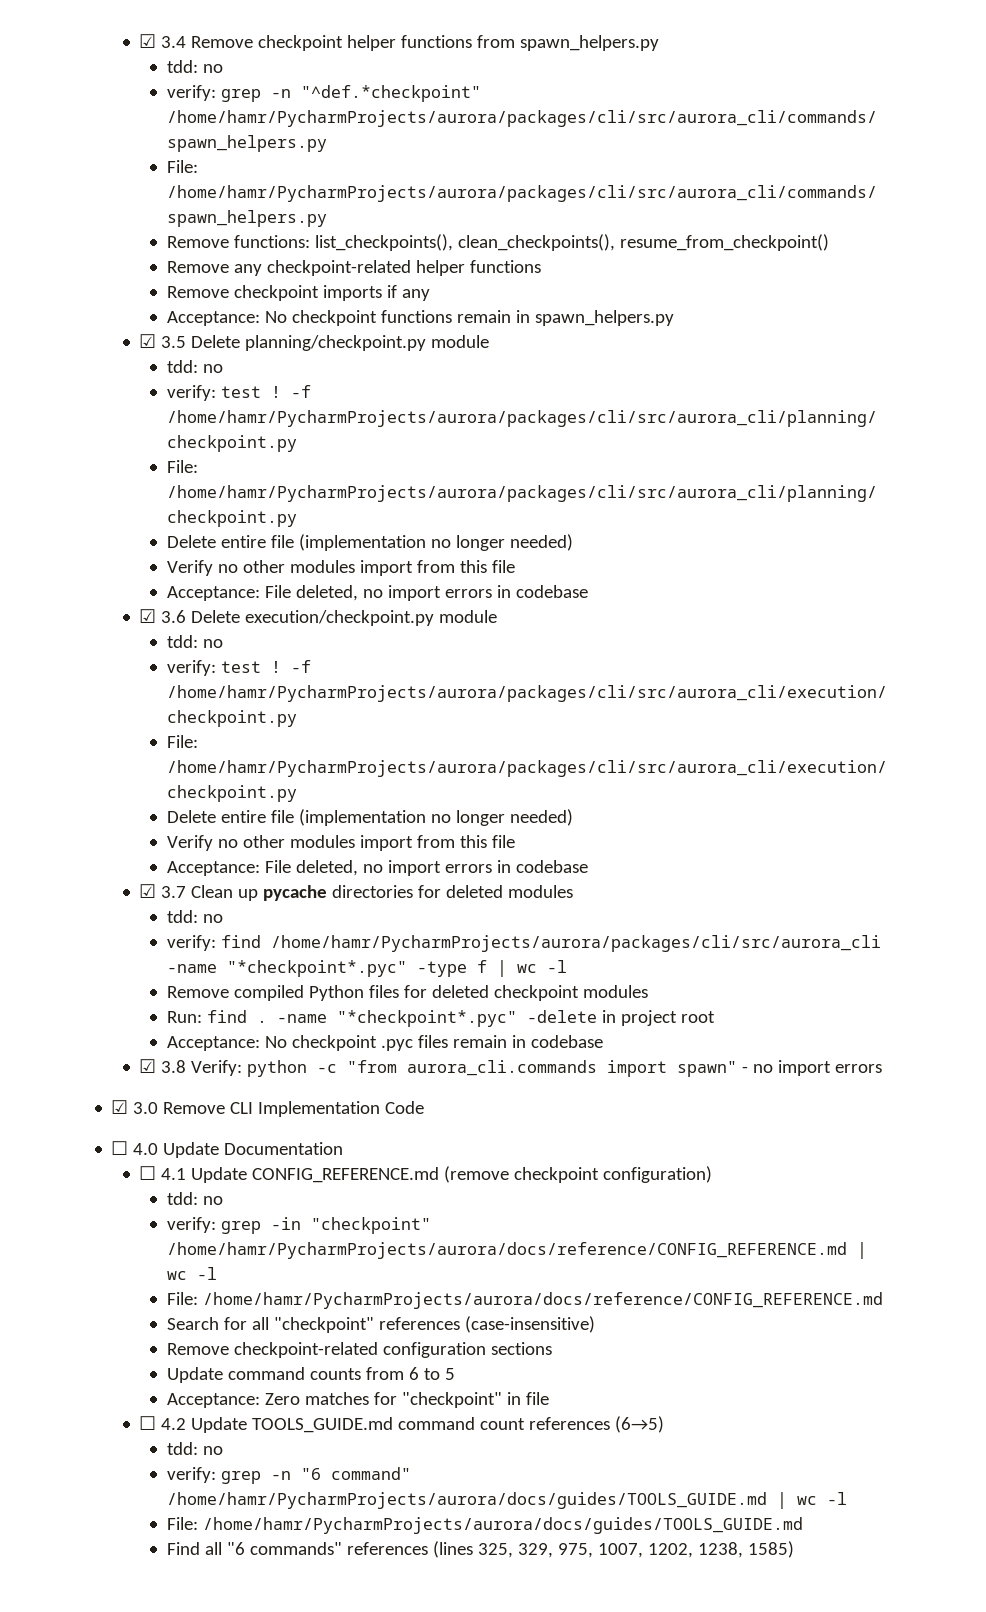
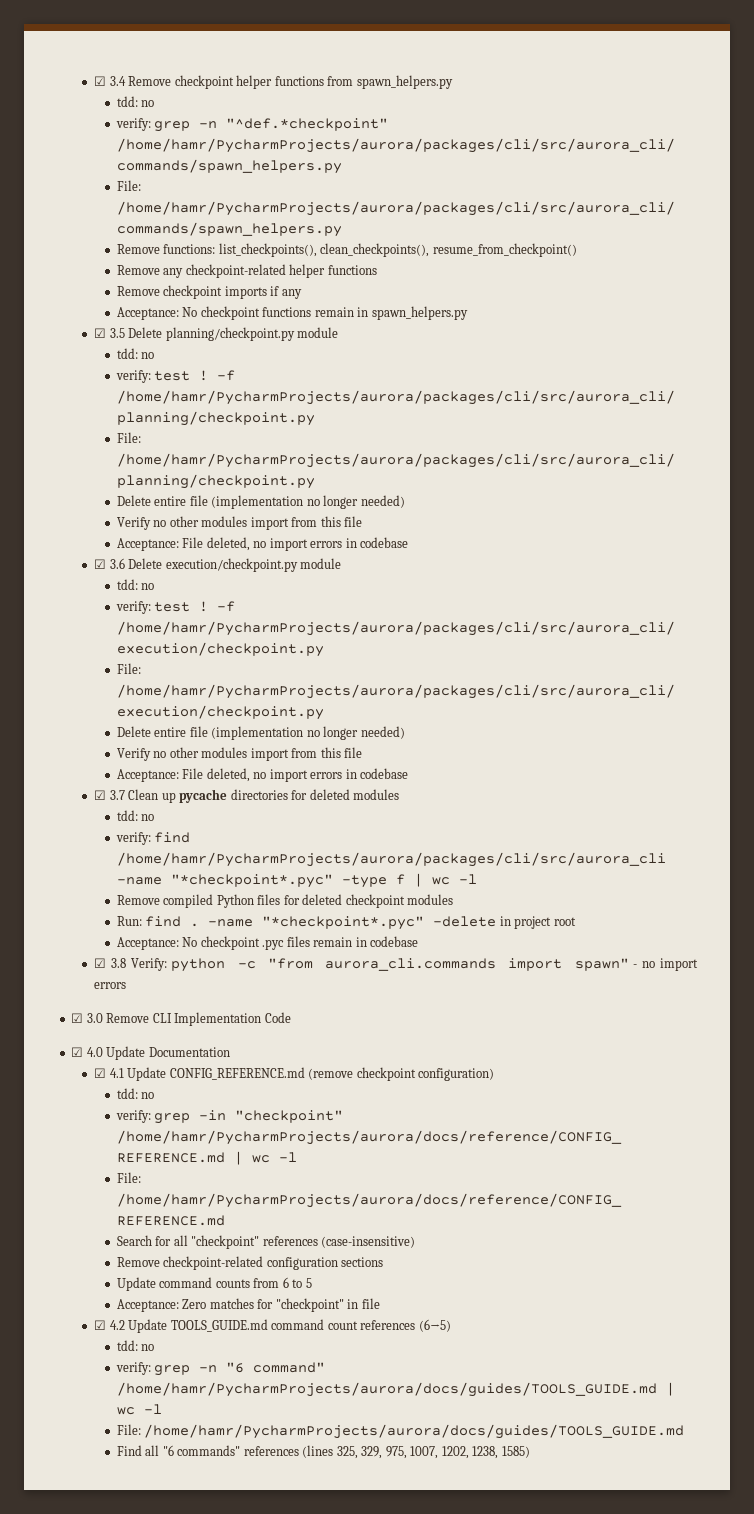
[111,1141,129,1155] ☐ -> [71,1047,84,1057] ☑
[139,1166,157,1180] ☐ -> [94,1068,107,1078] ☑
[139,1416,157,1430] ☐ -> [94,1320,107,1330] ☑

